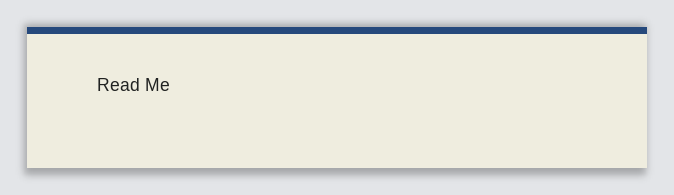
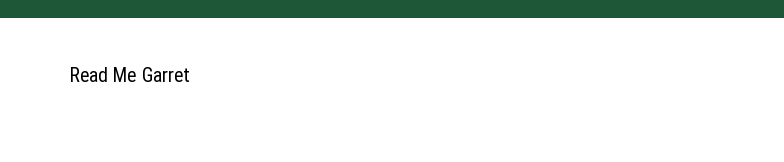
(170, 84) none -> [141,67,190,82] Garret

